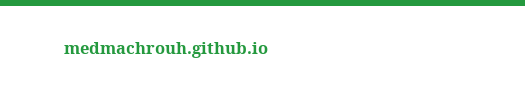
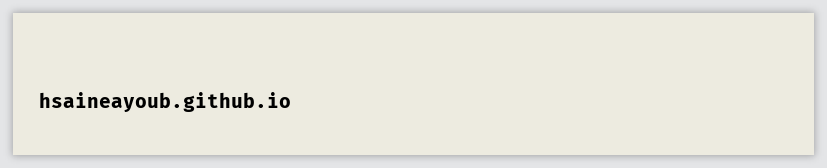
[64,42,268,58] medmachrouh.github.io -> [39,92,291,112] hsaineayoub.github.io

